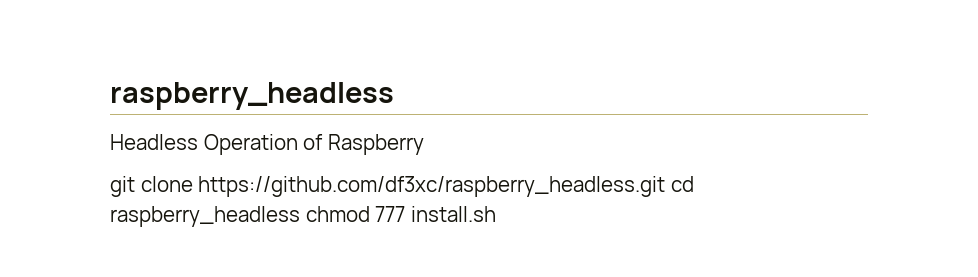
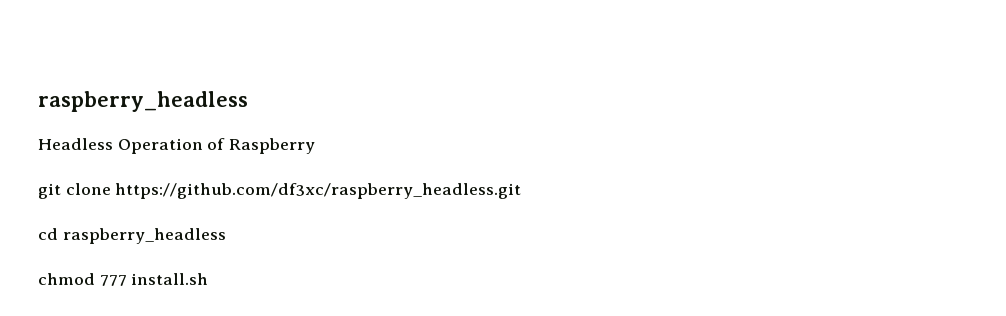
(666, 186) none -> (522, 191) //
(300, 216) none -> (226, 236) //

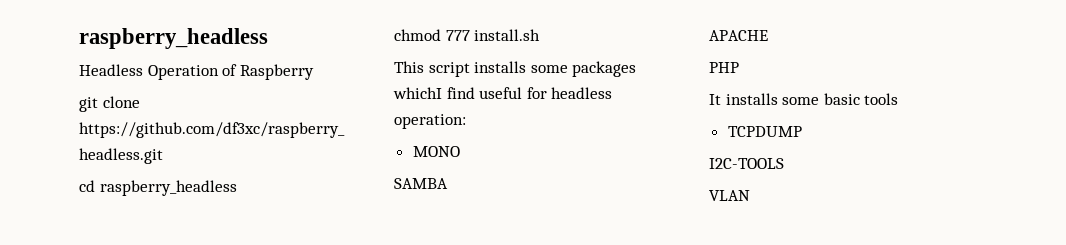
(209, 279) none -> [394,61,637,77] [393,87,613,99] [394,114,466,129] [412,146,460,157] [394,178,448,189] [709,30,768,41] [709,62,739,73] [709,93,899,105] [727,126,802,137] [709,158,784,169] [709,190,750,201] // This script installs some packages whichI find useful for headless operation: // MONO // SAMBA // APACHE // PHP // It installs some basic tools // TCPDUMP // I2C-TOOLS // VLAN

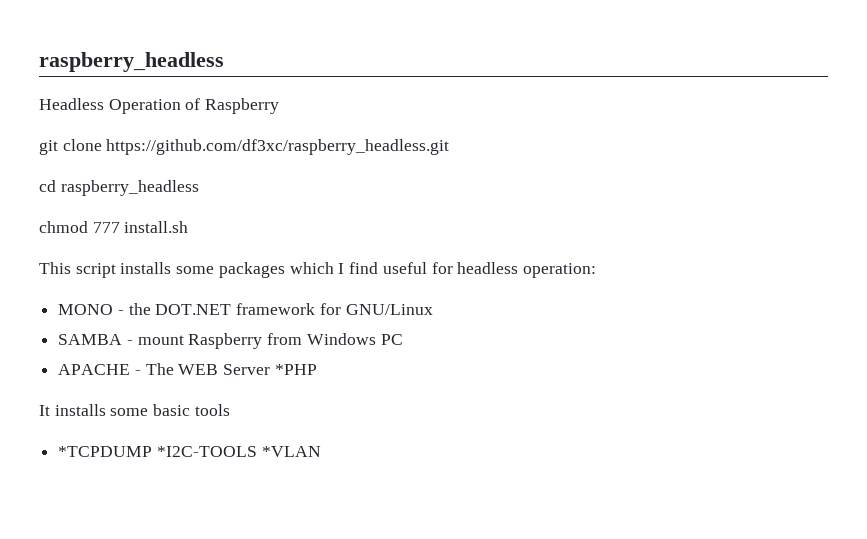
[393,87,442,99] whichI -> [289,262,345,274] which I
[394,178,448,189] [709,30,768,41] [709,62,739,73] // SAMBA // APACHE // PHP -> [117,303,433,315] [58,333,403,349] [58,363,317,375] - the DOT.NET framework for GNU/Linux // SAMBA - mount Raspberry from Windows PC // APACHE - The WEB Server *PHP
[727,126,802,137] [709,158,784,169] [709,190,750,201] TCPDUMP // I2C-TOOLS // VLAN -> [58,446,321,457] *TCPDUMP *I2C-TOOLS *VLAN

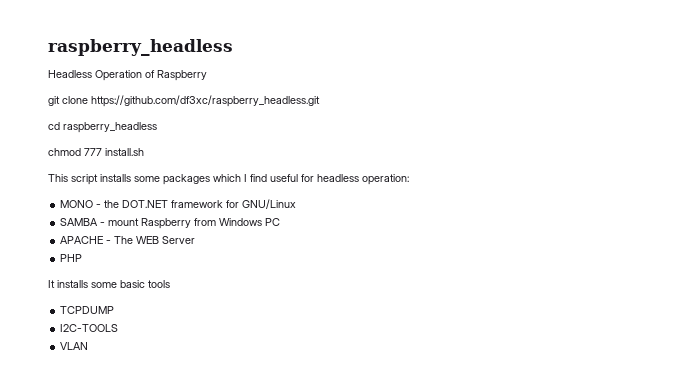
[274,364,317,375] *PHP -> [60,254,83,262] // PHP
[58,446,321,457] *TCPDUMP *I2C-TOOLS *VLAN -> [60,306,115,314] [60,324,119,332] [60,342,89,350] TCPDUMP // I2C-TOOLS // VLAN

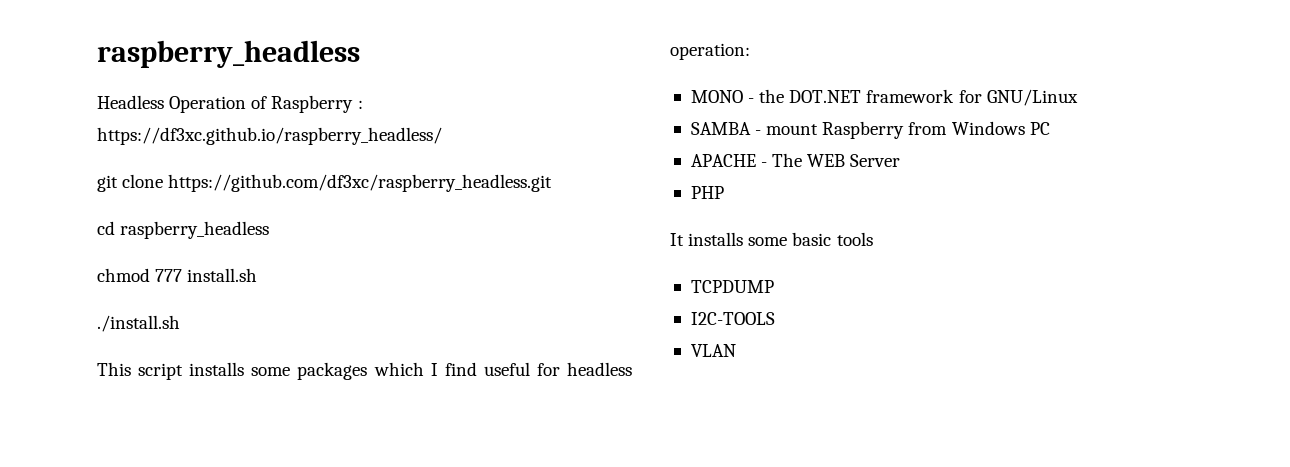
(207, 75) none -> [357,100,363,109] [97,127,442,145] : https://df3xc.github.io/raspberry_headless/
(144, 152) none -> [97,315,180,332] // ./install.sh

